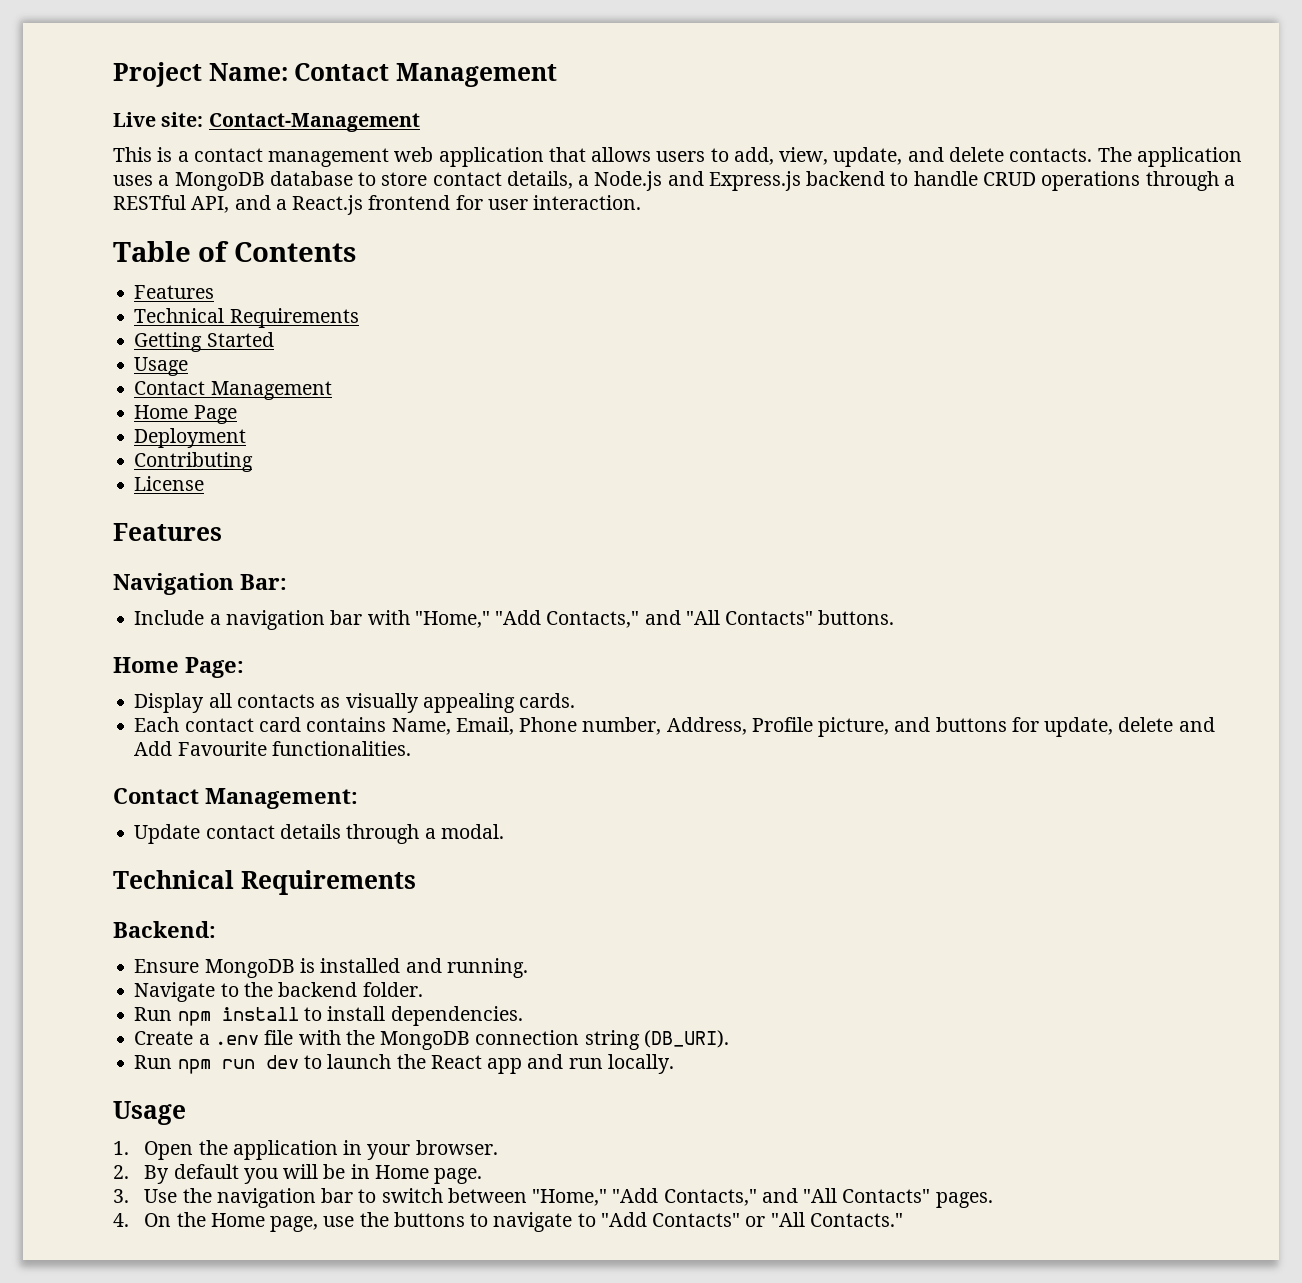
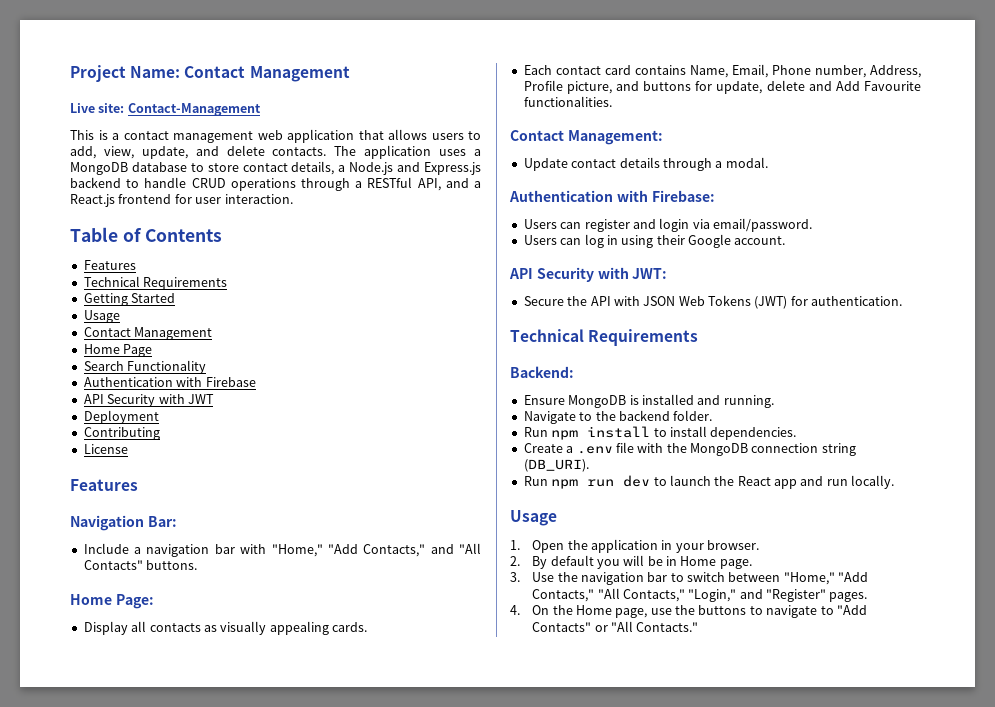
(237, 414) none -> [83,360,207,374] [83,377,256,387] [83,394,214,407] // Search Functionality // Authentication with Firebase // API Security with JWT
(504, 831) none -> [509,190,715,202] [523,218,812,232] [523,234,786,248] [509,267,668,282] [523,295,903,309] // Authentication with Firebase: // Users can register and login via email/password. // Users can log in using their Google account. // API Security with JWT: // Secure the API with JSON Web Tokens (JWT) for authentication.
[761,1188,931,1203] and "All Contacts" -> [597,588,827,602] "All Contacts," "Login," and "Register"

